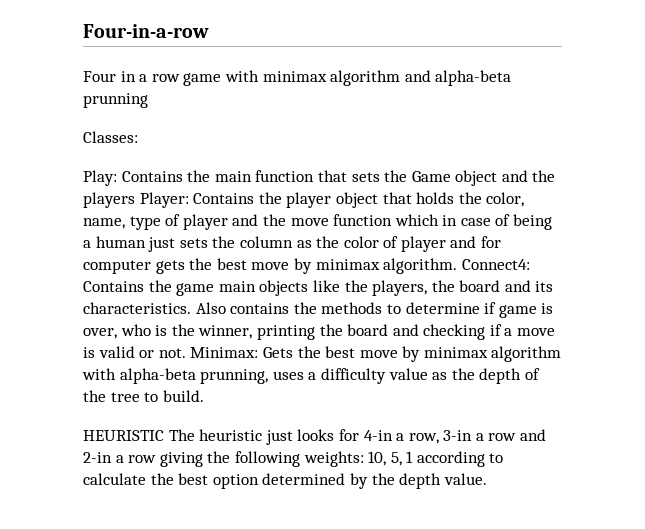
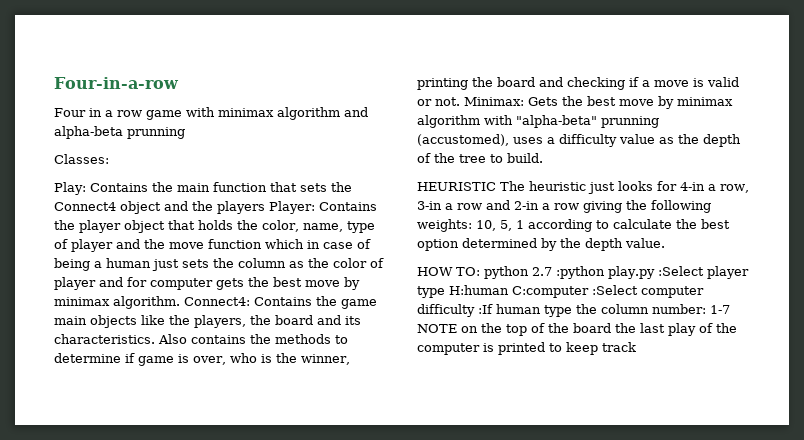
[411,171,451,182] Game -> [54,202,116,211] Connect4
[119,368,269,384] alpha-beta prunning, -> [516,115,659,128] [417,134,509,146] "alpha-beta" prunning (accustomed),
(487, 479) none -> [417,266,749,279] [417,285,704,298] [417,304,730,317] [417,323,737,336] [417,342,636,355] // HOW TO: python 2.7 :python play.py :Select player type H:human C:computer :Select computer difficulty :If human type the column number: 1-7 NOTE on the top of the board the last play of the computer is printed to keep track

